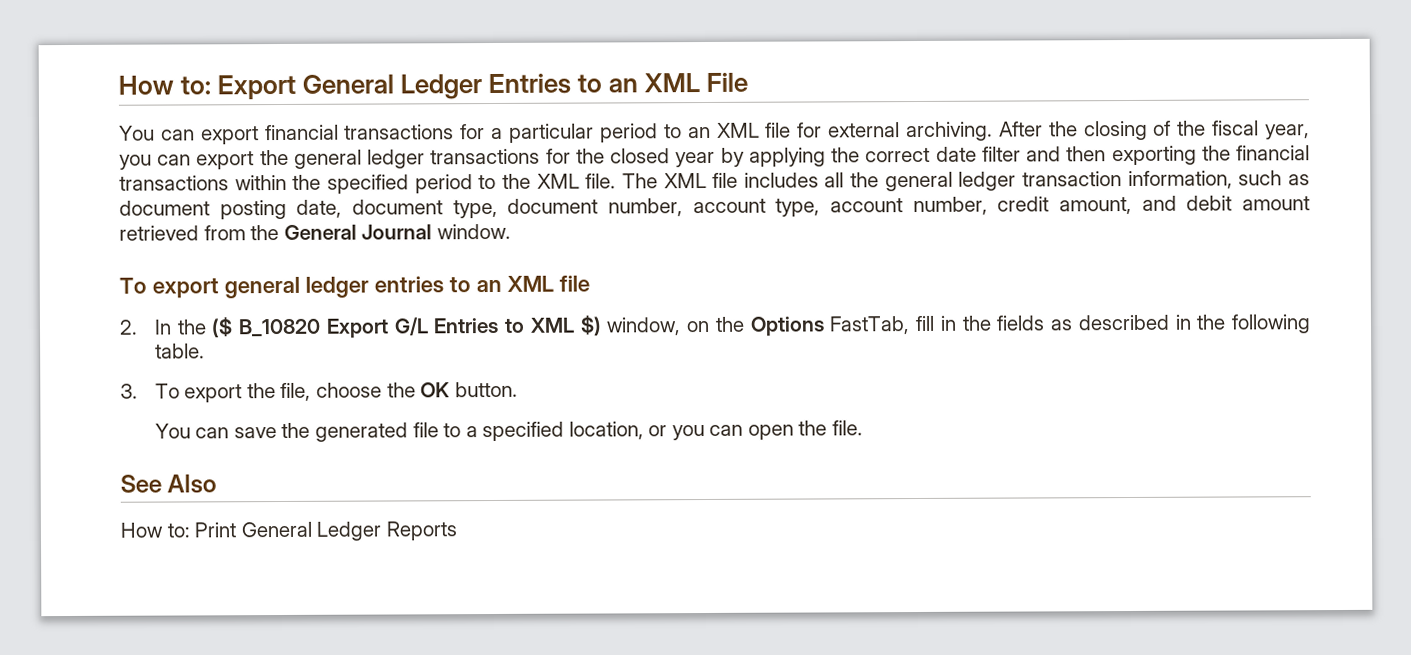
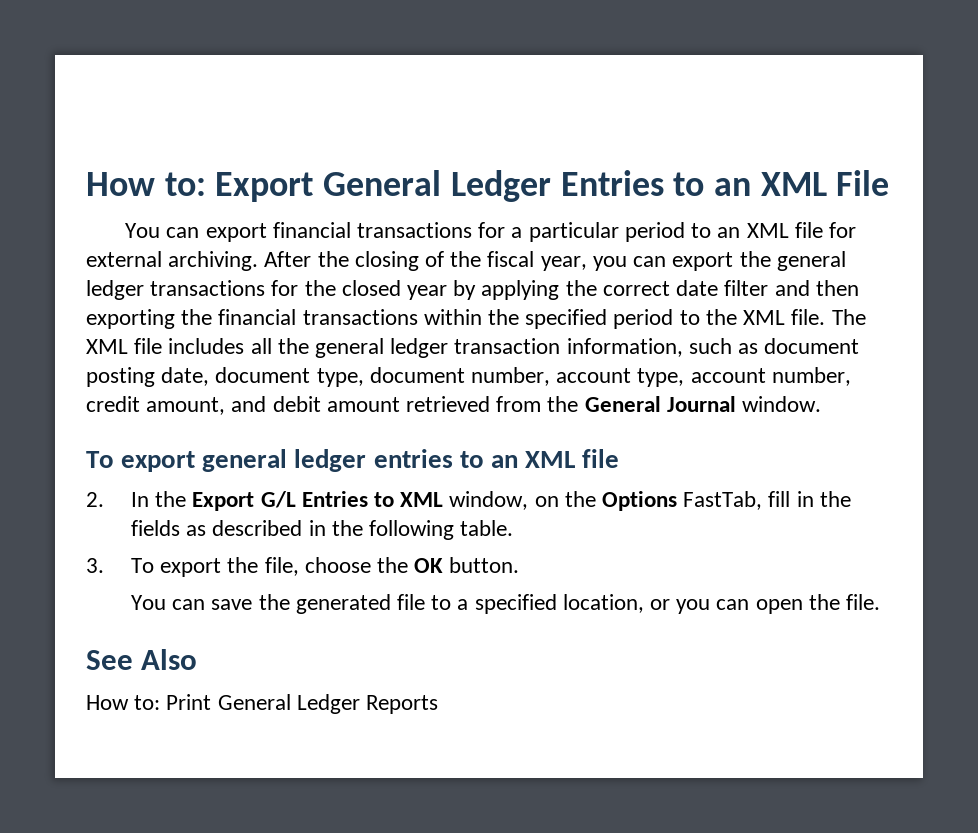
[211,316,322,338] ($ B_10820 -> (187, 499) none
[579,314,602,336] $) -> (444, 499) none

